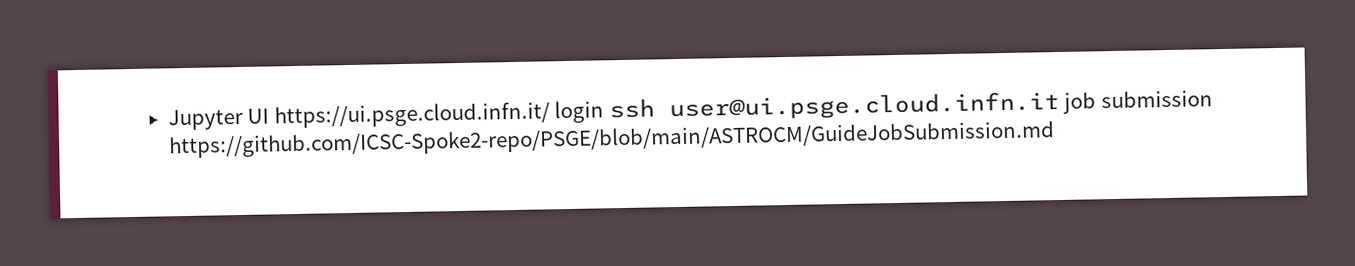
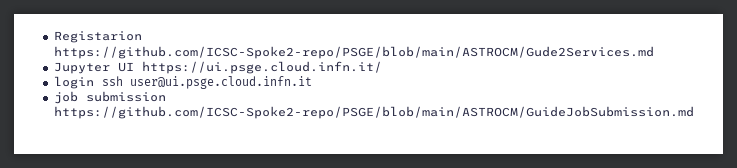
(167, 119) none -> [53,31,142,43] [53,46,654,59] Registarion https://github.com/ICSC-Spoke2-repo/PSGE/blob/main/ASTROCM/Gude2Services.md //
(550, 115) none -> (382, 67) //
(1060, 106) none -> (312, 82) //

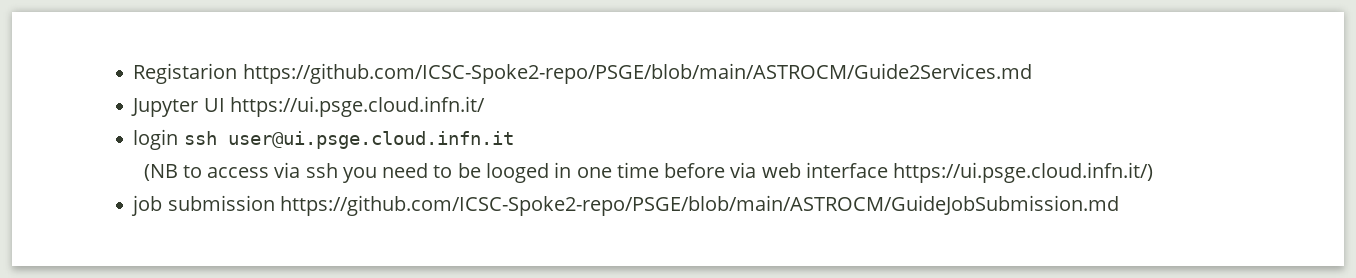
[53,46,654,59] https://github.com/ICSC-Spoke2-repo/PSGE/blob/main/ASTROCM/Gude2Services.md -> [242,63,1032,84] https://github.com/ICSC-Spoke2-repo/PSGE/blob/main/ASTROCM/Guide2Services.md
(312, 82) none -> [143,162,1154,183] // (NB to access via ssh you need to be looged in one time before via web interface https://ui.psge.cloud.infn.it/)

